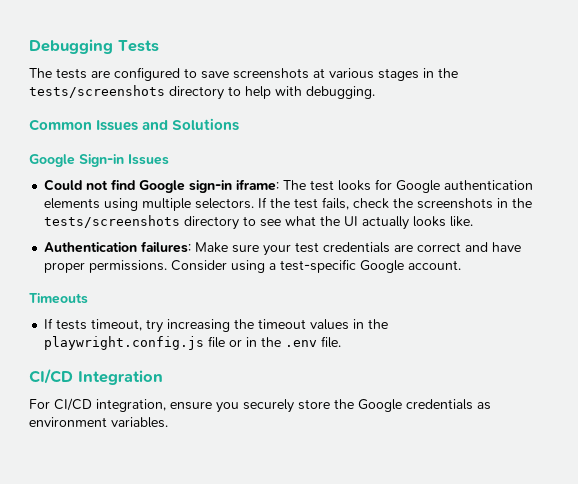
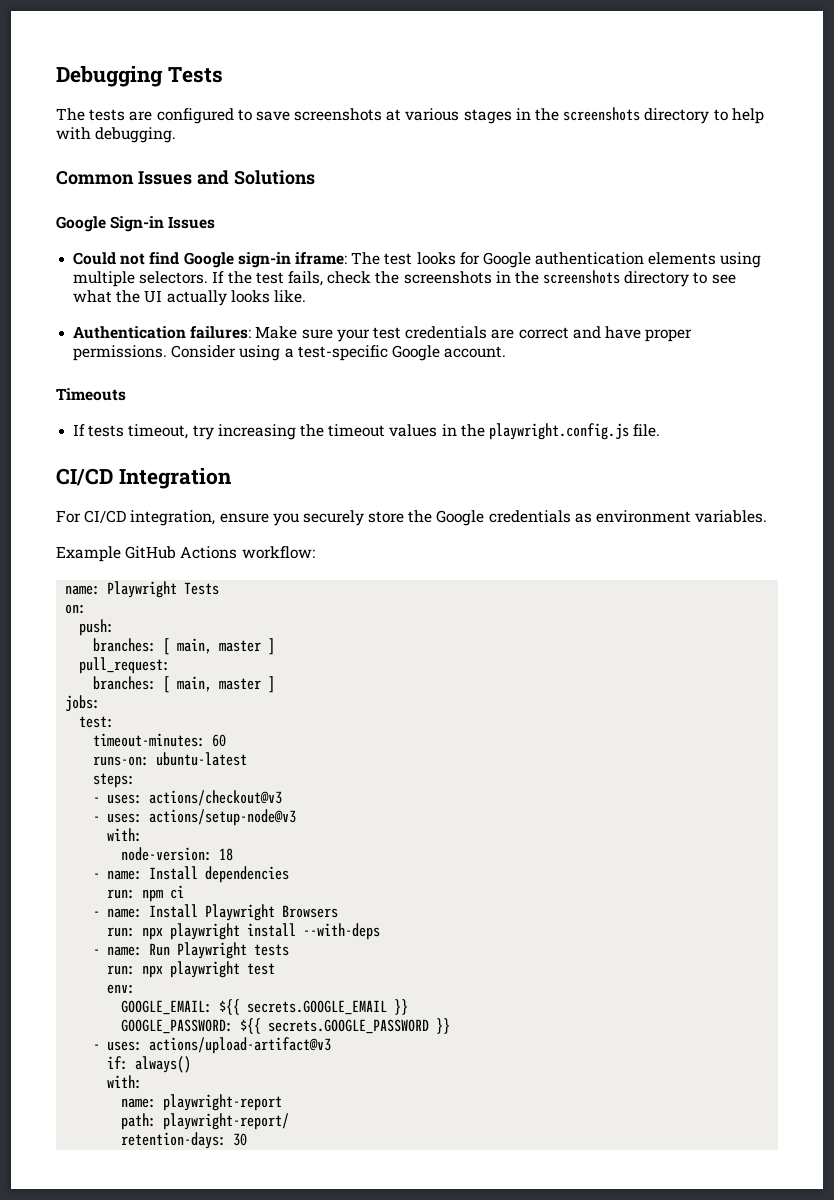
[29,85,165,98] tests/screenshots -> [563,107,641,121] screenshots
[44,215,181,228] tests/screenshots -> [543,270,621,284] screenshots
[208,336,318,348] file or in the .env -> (629, 431) none
(168, 422) none -> [56,546,315,562] [65,581,220,598] [65,604,87,614] [79,619,115,636] [93,638,276,655] [79,657,171,674] [93,676,276,693] [65,695,101,712] [79,716,115,728] [93,733,227,747] [93,752,248,766] [93,773,136,788] [93,790,283,806] [93,809,297,826] [107,828,143,842] [121,847,234,861] [93,866,290,883] [107,885,185,902] [93,904,339,921] [107,923,381,940] [93,942,290,959] [107,961,276,978] [107,984,136,994] [121,999,409,1015] [121,1018,451,1034] [93,1037,332,1054] [107,1056,192,1073] [107,1075,143,1089] [121,1094,283,1111] [121,1113,290,1130] [121,1132,248,1149] // Example GitHub Actions workflow: // name: Playwright Tests // on: // push: // branches: [ main, master ] // pull_request: // branches: [ main, master ] // jobs: // test: // timeout-minutes: 60 // runs-on: ubuntu-latest // steps: // - uses: actions/checkout@v3 // - uses: actions/setup-node@v3 // with: // node-version: 18 // - name: Install dependencies // run: npm ci // - name: Install Playwright Browsers // run: npx playwright install --with-deps // - name: Run Playwright tests // run: npx playwright test // env: // GOOGLE_EMAIL: ${{ secrets.GOOGLE_EMAIL }} // GOOGLE_PASSWORD: ${{ secrets.GOOGLE_PASSWORD }} // - uses: actions/upload-artifact@v3 // if: always() // with: // name: playwright-report // path: playwright-report/ // retention-days: 30

